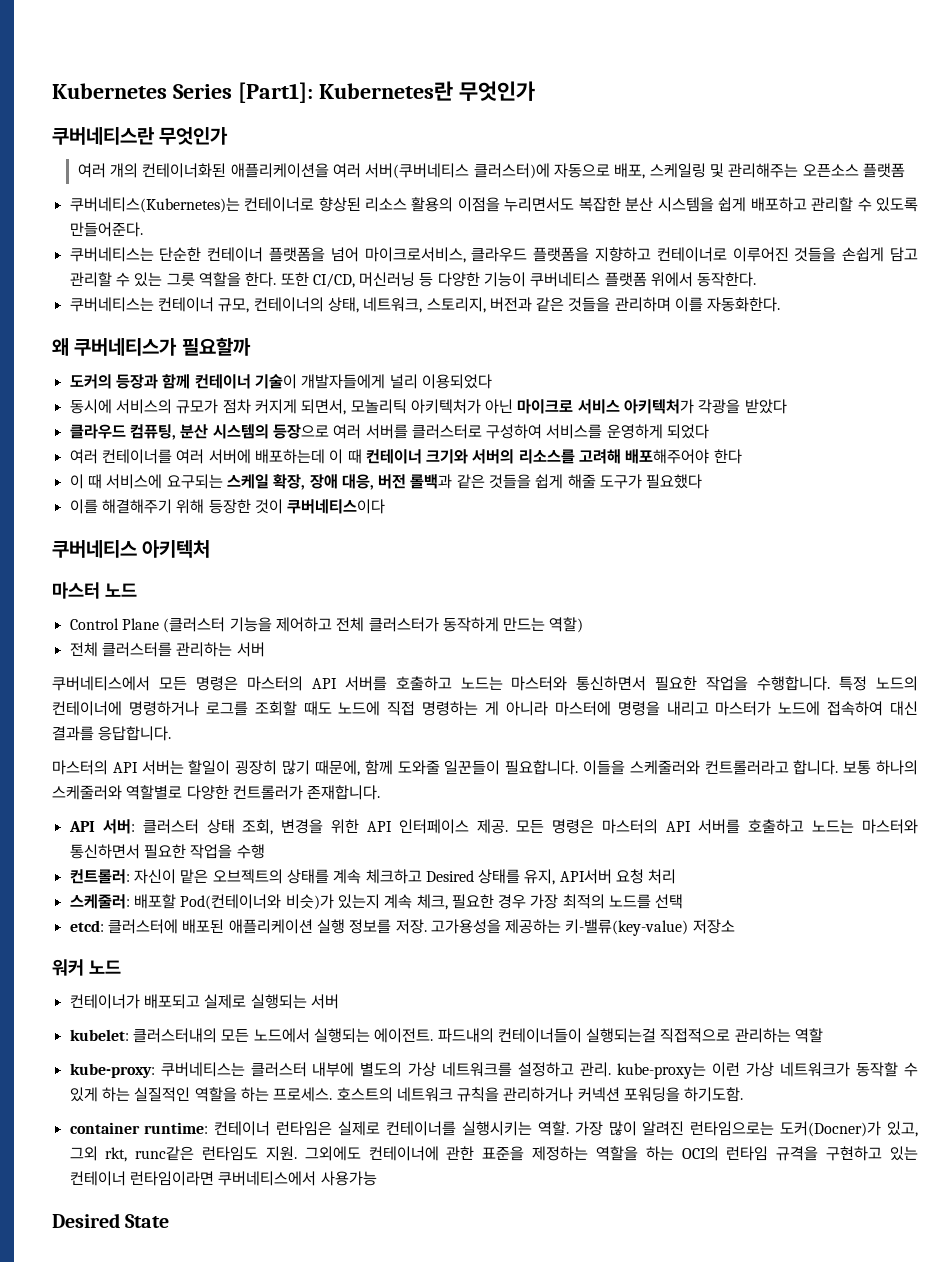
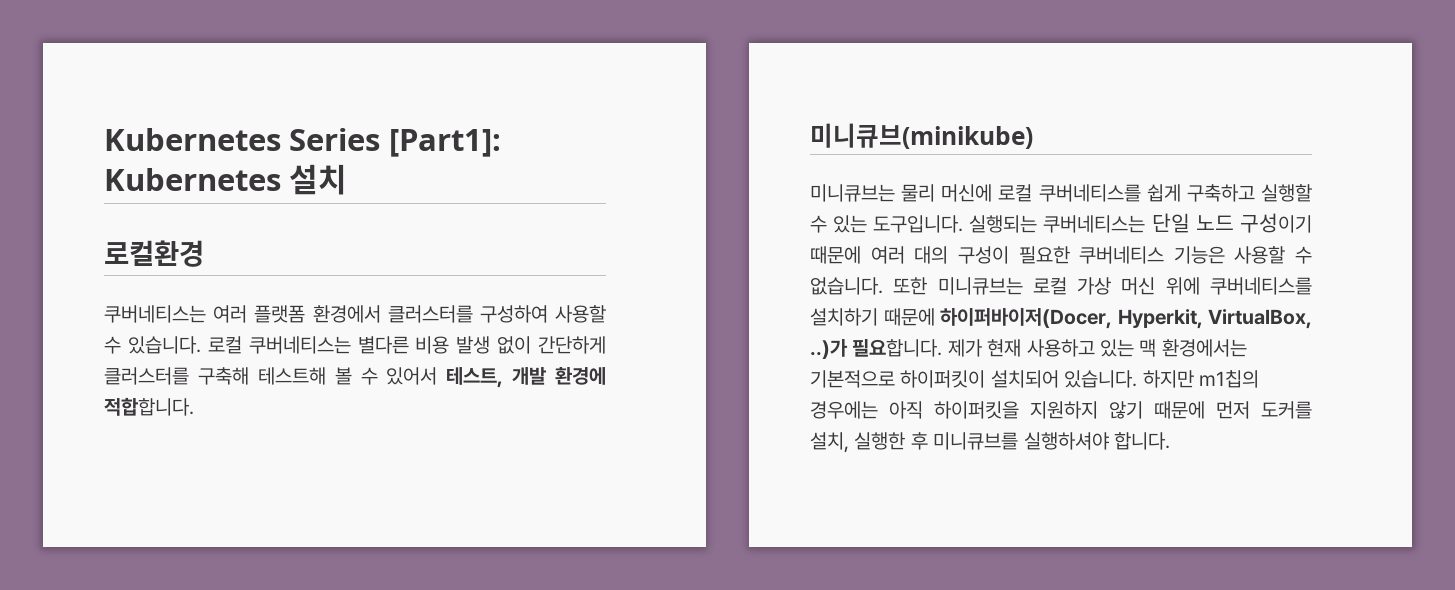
[318,81,535,101] [52,127,229,145] [77,163,905,179] [69,197,918,213] [69,222,143,237] [69,247,918,263] [69,272,757,288] [69,297,781,313] [52,337,251,356] [69,374,492,389] [69,399,787,415] [69,424,710,440] [69,449,742,464] [69,474,703,490] [69,499,386,514] [52,540,211,558] [52,582,137,599] [69,617,584,633] [69,642,265,657] [52,676,919,691] [52,701,918,716] [52,726,172,741] [52,760,918,776] [52,785,381,800] [68,819,918,835] [69,844,265,859] [69,869,677,885] [69,894,684,910] [69,919,735,936] [52,959,121,976] [69,994,339,1009] [69,1028,824,1043] [69,1062,918,1079] [69,1087,744,1102] [69,1121,918,1137] [69,1146,918,1162] [69,1171,377,1186] [52,1213,170,1228] Kubernetes란 무엇인가 // 쿠버네티스란 무엇인가 // 여러 개의 컨테이너화된 애플리케이션을 여러 서버(쿠버네티스 클러스터)에 자동으로 배포, 스케일링 및 관리해주는 오픈소스 플랫폼 // 쿠버네티스(Kubernetes)는 컨테이너로 향상된 리소스 활용의 이점을 누리면서도 복잡한 분산 시스템을 쉽게 배포하고 관리할 수 있도록 만들어준다. // 쿠버네티스는 단순한 컨테이너 플랫폼을 넘어 마이크로서비스, 클라우드 플랫폼을 지향하고 컨테이너로 이루어진 것들을 손쉽게 담고 관리할 수 있는 그릇 역할을 한다. 또한 CI/CD, 머신러닝 등 다양한 기능이 쿠버네티스 플랫폼 위에서 동작한다. // 쿠버네티스는 컨테이너 규모, 컨테이너의 상태, 네트워크, 스토리지, 버전과 같은 것들을 관리하며 이를 자동화한다. // 왜 쿠버네티스가 필요할까 // 도커의 등장과 함께 컨테이너 기술이 개발자들에게 널리 이용되었다 // 동시에 서비스의 규모가 점차 커지게 되면서, 모놀리틱 아키텍처가 아닌 마이크로 서비스 아키텍처가 각광을 받았다 // 클라우드 컴퓨팅, 분산 시스템의 등장으로 여러 서버를 클러스터로 구성하여 서비스를 운영하게 되었다 // 여러 컨테이너를 여러 서버에 배포하는데 이 때 컨테이너 크기와 서버의 리소스를 고려해 배포해주어야 한다 // 이 때 서비스에 요구되는 스케일 확장, 장애 대응, 버전 롤백과 같은 것들을 쉽게 해줄 도구가 필요했다 // 이를 해결해주기 위해 등장한 것이 쿠버네티스이다 // 쿠버네티스 아키텍처 // 마스터 노드 // Control Plane (클러스터 기능을 제어하고 전체 클러스터가 동작하게 만드는 역할) // 전체 클러스터를 관리하는 서버 // 쿠버네티스에서 모든 명령은 마스터의 API 서버를 호출하고 노드는 마스터와 통신하면서 필요한 작업을 수행합니다. 특정 노드의 컨테이너에 명령하거나 로그를 조회할 때도 노드에 직접 명령하는 게 아니라 마스터에 명령을 내리고 마스터가 노드에 접속하여 대신 결과를 응답합니다. // 마스터의 API 서버는 할일이 굉장히 많기 때문에, 함께 도와줄 일꾼들이 필요합니다. 이들을 스케줄러와 컨트롤러라고 합니다. 보통 하나의 스케줄러와 역할별로 다양한 컨트롤러가 존재합니다. // API 서버: 클러스터 상태 조회, 변경을 위한 API 인터페이스 제공. 모든 명령은 마스터의 API 서버를 호출하고 노드는 마스터와 통신하면서 필요한 작업을 수행 // 컨트롤러: 자신이 맡은 오브젝트의 상태를 계속 체크하고 Desired 상태를 유지, API서버 요청 처리 // 스케줄러: 배포할 Pod(컨테이너와 비슷)가 있는지 계속 체크, 필요한 경우 가장 최적의 노드를 선택 // etcd: 클러스터에 배포된 애플리케이션 실행 정보를 저장. 고가용성을 제공하는 키-밸류(key-value) 저장소 // 워커 노드 // 컨테이너가 배포되고 실제로 실행되는 서버 // kubelet: 클러스터내의 모든 노드에서 실행되는 에이전트. 파드내의 컨테이너들이 실행되는걸 직접적으로 관리하는 역할 // kube-proxy: 쿠버네티스는 클러스터 내부에 별도의 가상 네트워크를 설정하고 관리. kube-proxy는 이런 가상 네트워크가 동작할 수 있게 하는 실질적인 역할을 하는 프로세스. 호스트의 네트워크 규칙을 관리하거나 커넥션 포워딩을 하기도함. // container runtime: 컨테이너 런타임은 실제로 컨테이너를 실행시키는 역할. 가장 많이 알려진 런타임으로는 도커(Docner)가 있고, 그외 rkt, runc같은 런타임도 지원. 그외에도 컨테이너에 관한 표준을 제정하는 역할을 하는 OCI의 런타임 규격을 구현하고 있는 컨테이너 런타임이라면 쿠버네티스에서 사용가능 // Desired State -> [104,164,348,195] [104,240,204,267] [104,305,606,323] [104,336,606,354] [104,366,606,388] [104,397,194,416] [810,123,1033,149] [810,184,1312,202] [810,213,1312,233] [810,246,1312,264] [810,277,1312,295] [810,308,1312,329] [810,339,1247,359] [810,370,1259,388] [810,401,1312,419] [810,432,1170,453] Kubernetes 설치 // 로컬환경 // 쿠버네티스는 여러 플랫폼 환경에서 클러스터를 구성하여 사용할 수 있습니다. 로컬 쿠버네티스는 별다른 비용 발생 없이 간단하게 클러스터를 구축해 테스트해 볼 수 있어서 테스트, 개발 환경에 적합합니다. // 미니큐브(minikube) // 미니큐브는 물리 머신에 로컬 쿠버네티스를 쉽게 구축하고 실행할 수 있는 도구입니다. 실행되는 쿠버네티스는 단일 노드 구성이기 때문에 여러 대의 구성이 필요한 쿠버네티스 기능은 사용할 수 없습니다. 또한 미니큐브는 로컬 가상 머신 위에 쿠버네티스를 설치하기 때문에 하이퍼바이저(Docer, Hyperkit, VirtualBox, ..)가 필요합니다. 제가 현재 사용하고 있는 맥 환경에서는 기본적으로 하이퍼킷이 설치되어 있습니다. 하지만 m1칩의 경우에는 아직 하이퍼킷을 지원하지 않기 때문에 먼저 도커를 설치, 실행한 후 미니큐브를 실행하셔야 합니다.

